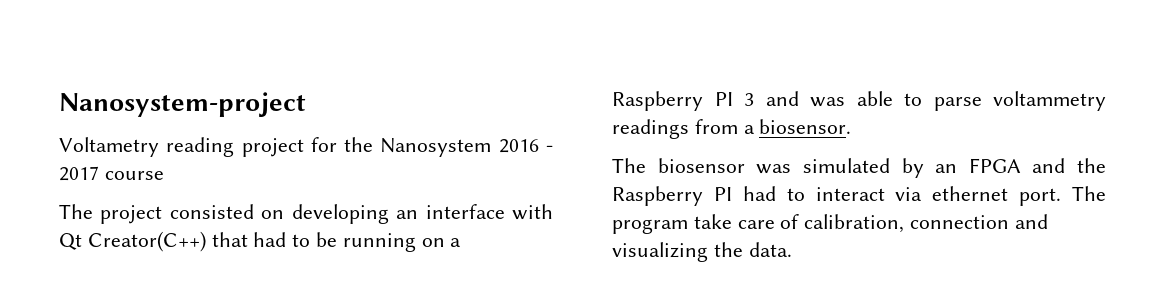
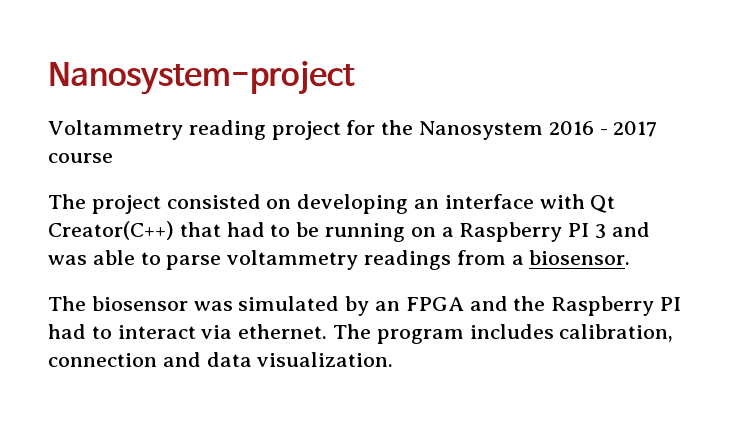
[59,137,159,157] Voltametry -> [48,120,183,140] Voltammetry
[932,186,1106,206] [612,214,1048,234] [612,242,792,262] ethernet port. The program take care of calibration, connection and visualizing the data. -> [238,324,674,344] [48,352,394,367] ethernet. The program includes calibration, connection and data visualization.

